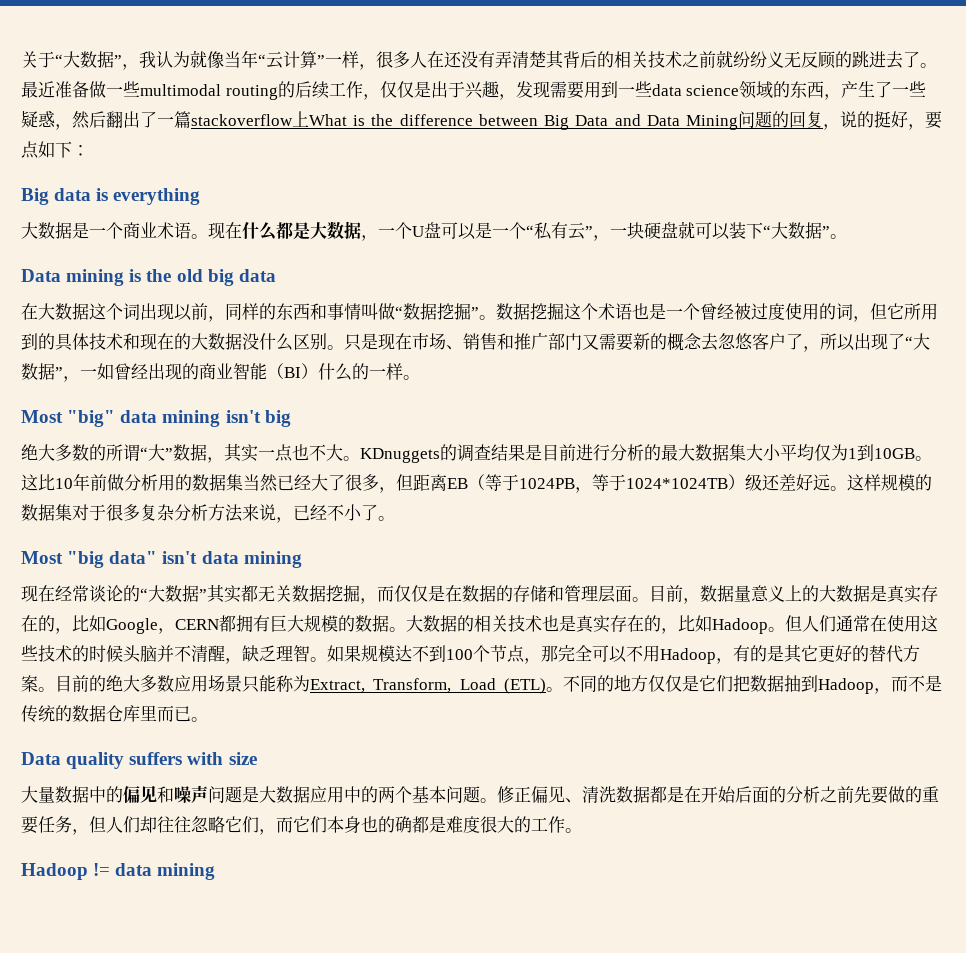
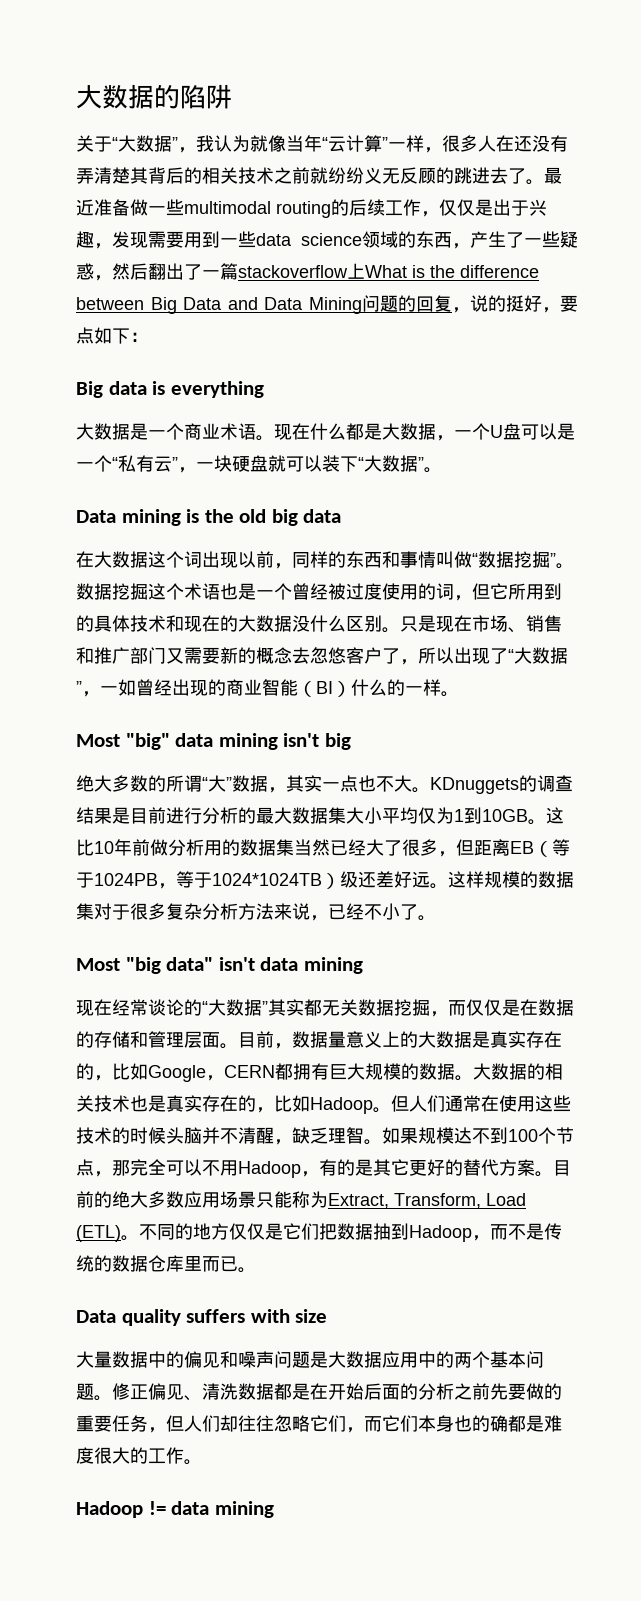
(21, 59) none -> [76,84,232,109] 大数据的陷阱 //

